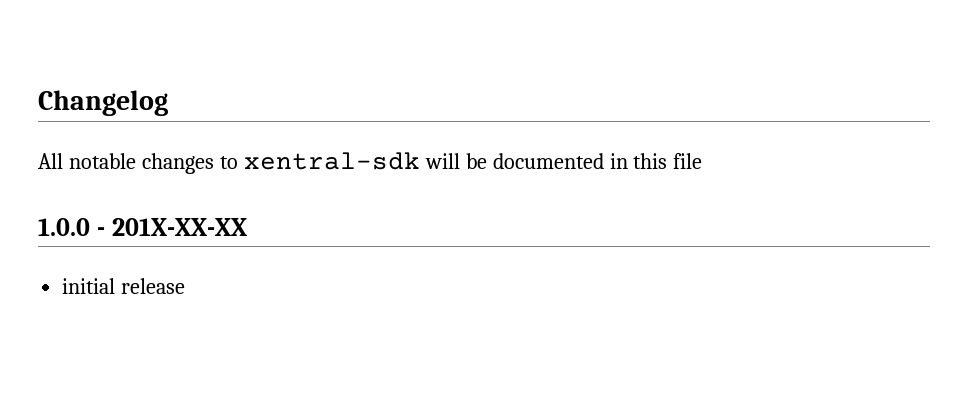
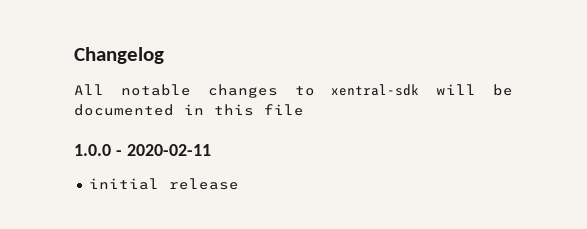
[111,218,247,236] 201X-XX-XX -> [126,144,211,156] 2020-02-11

